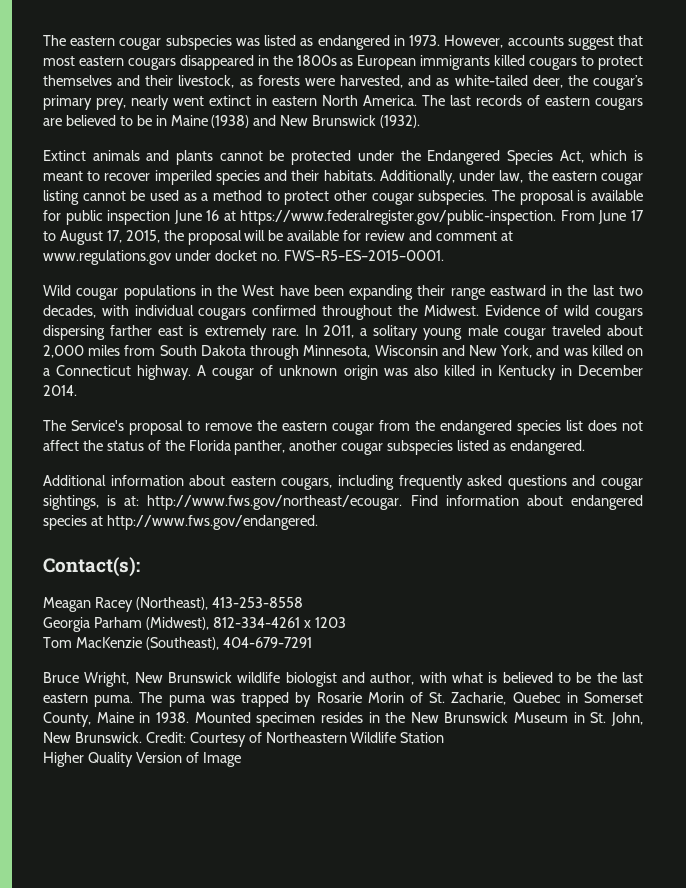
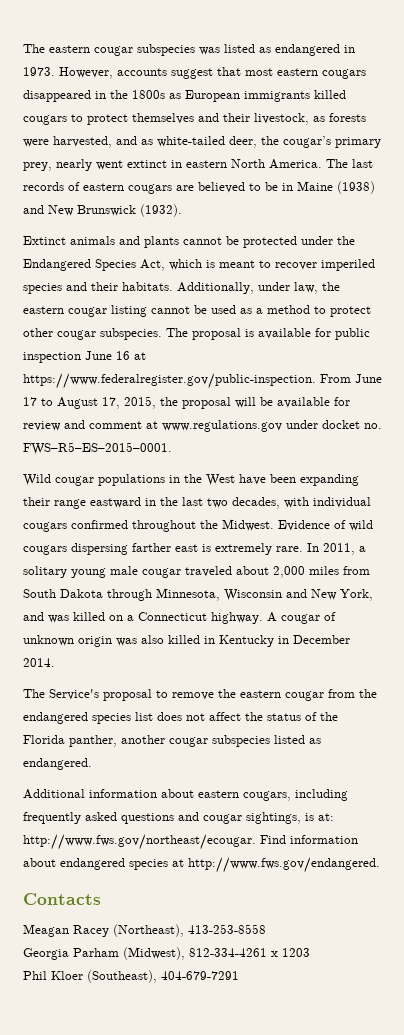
[43,557,140,577] Contact(s): -> [23,893,101,905] Contacts
[43,637,142,648] Tom MacKenzie -> [23,971,83,980] Phil Kloer
[43,672,643,687] [43,692,643,707] [43,712,643,727] [43,732,445,747] [43,752,241,767] // Bruce Wright, New Brunswick wildlife biologist and author, with what is believed to be the last eastern puma. The puma was trapped by Rosarie Morin of St. Zacharie, Quebec in Somerset County, Maine in 1938. Mounted specimen resides in the New Brunswick Museum in St. John, New Brunswick. Credit: Courtesy of Northeastern Wildlife Station // Higher Quality Version of Image -> (239, 975) none

